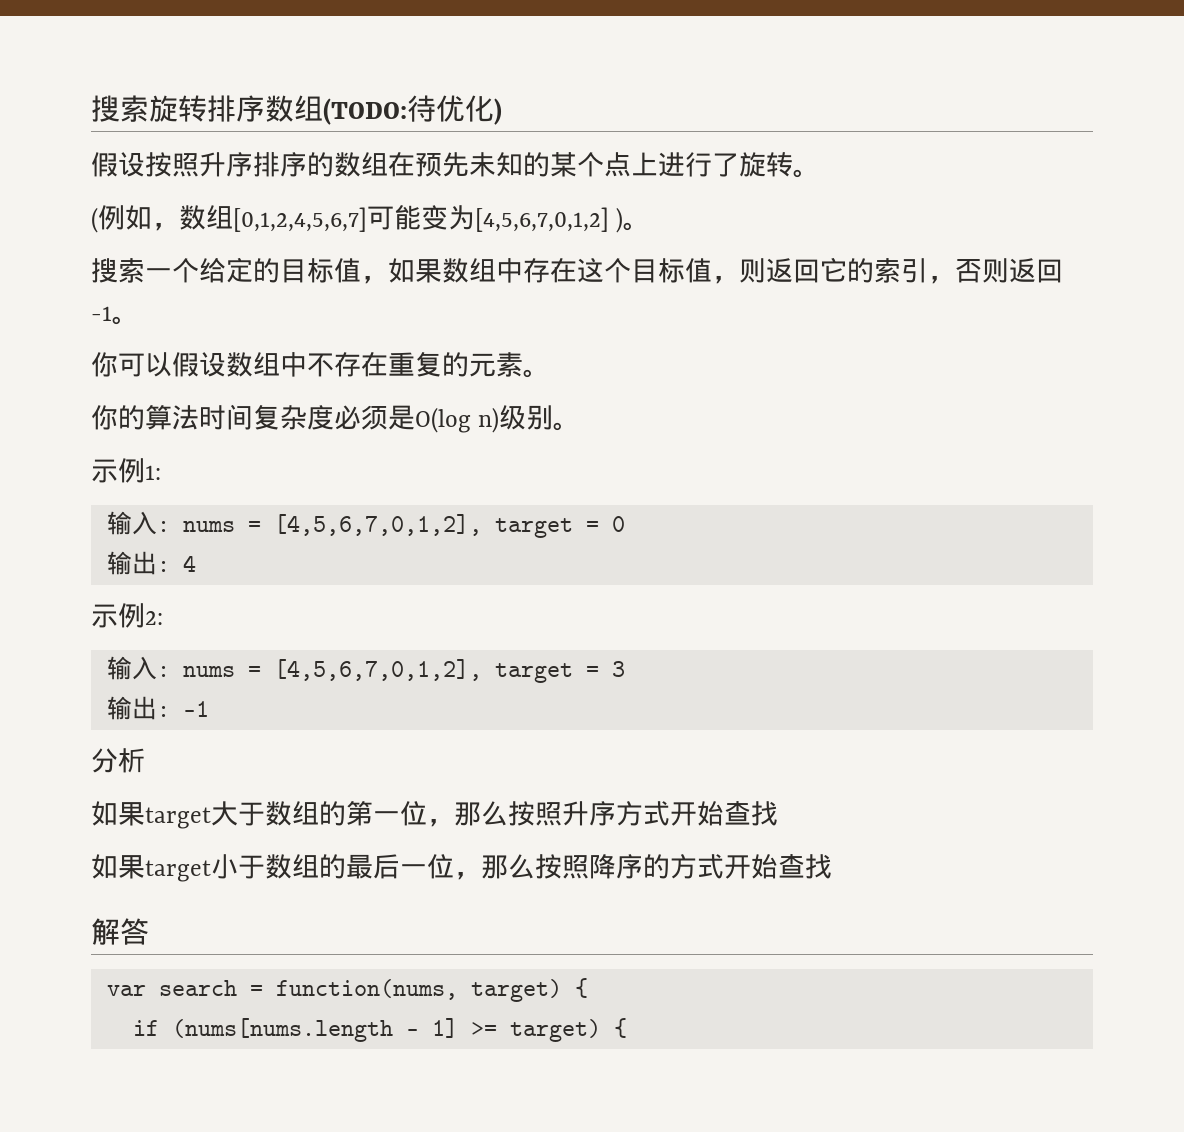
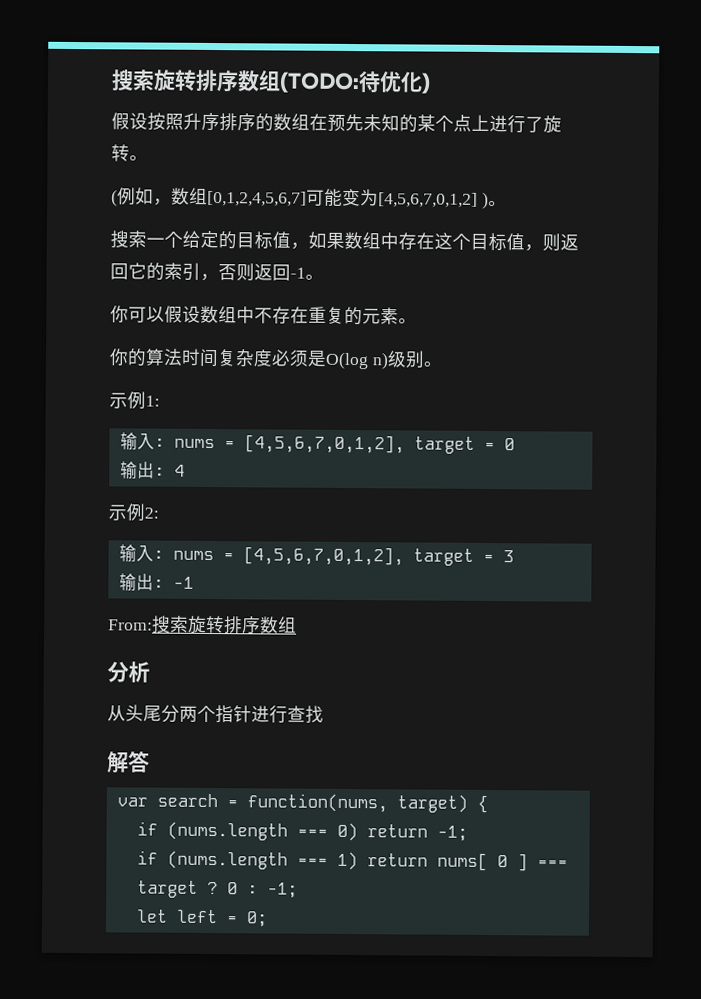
[91,748,145,773] [91,800,778,829] [91,854,778,882] 分析 // 如果target大于数组的第一位，那么按照升序方式开始查找 // 如果target小于数组的最后一位，那么按照降序的方式开始 -> [108,615,297,635] [107,661,150,683] [107,704,288,724] From:搜索旋转排序数组 // 分析 // 从头尾分两个指针进行
[171,1018,627,1042] (nums[nums.length - 1] >= target) { -> [166,821,468,842] [136,850,568,872] [136,880,298,898] [135,909,268,927] (nums.length === 0) return -1; // if (nums.length === 1) return nums[ 0 ] === target ? 0 : -1; // let left = 0;

